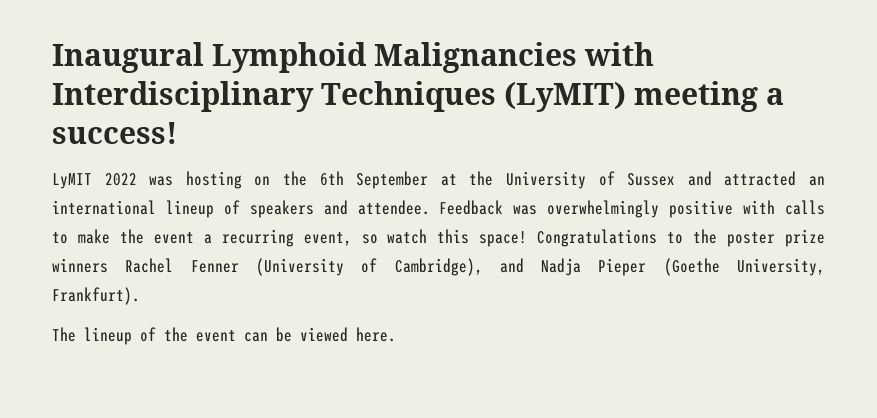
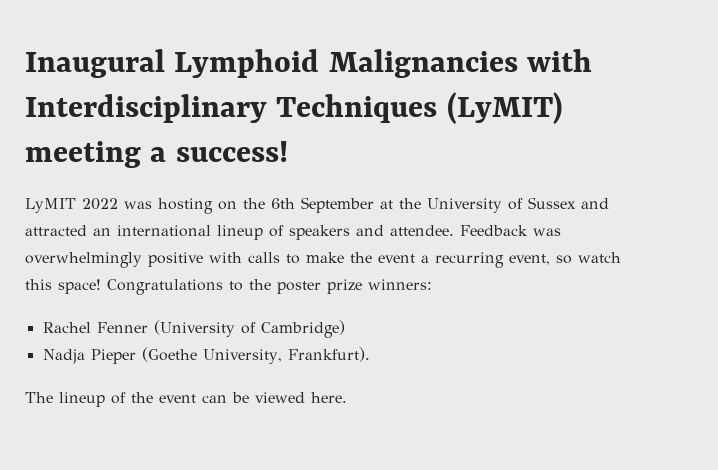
[52,258,108,273] winners -> [368,279,432,290] winners: //
[394,258,524,276] Cambridge), and -> [260,320,345,338] Cambridge) //

